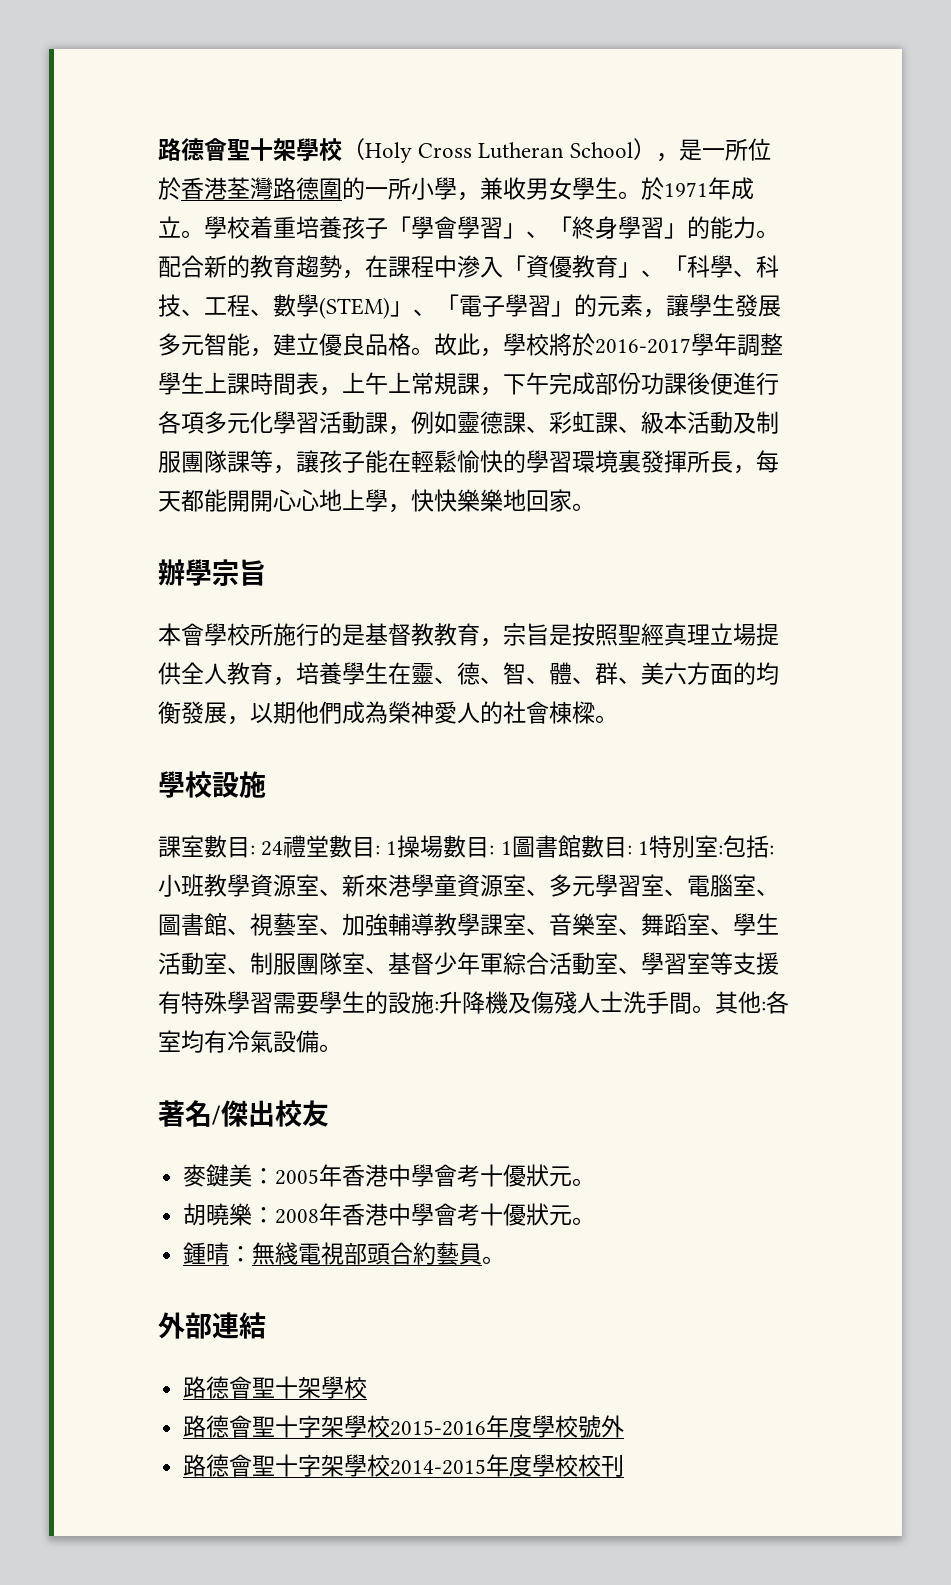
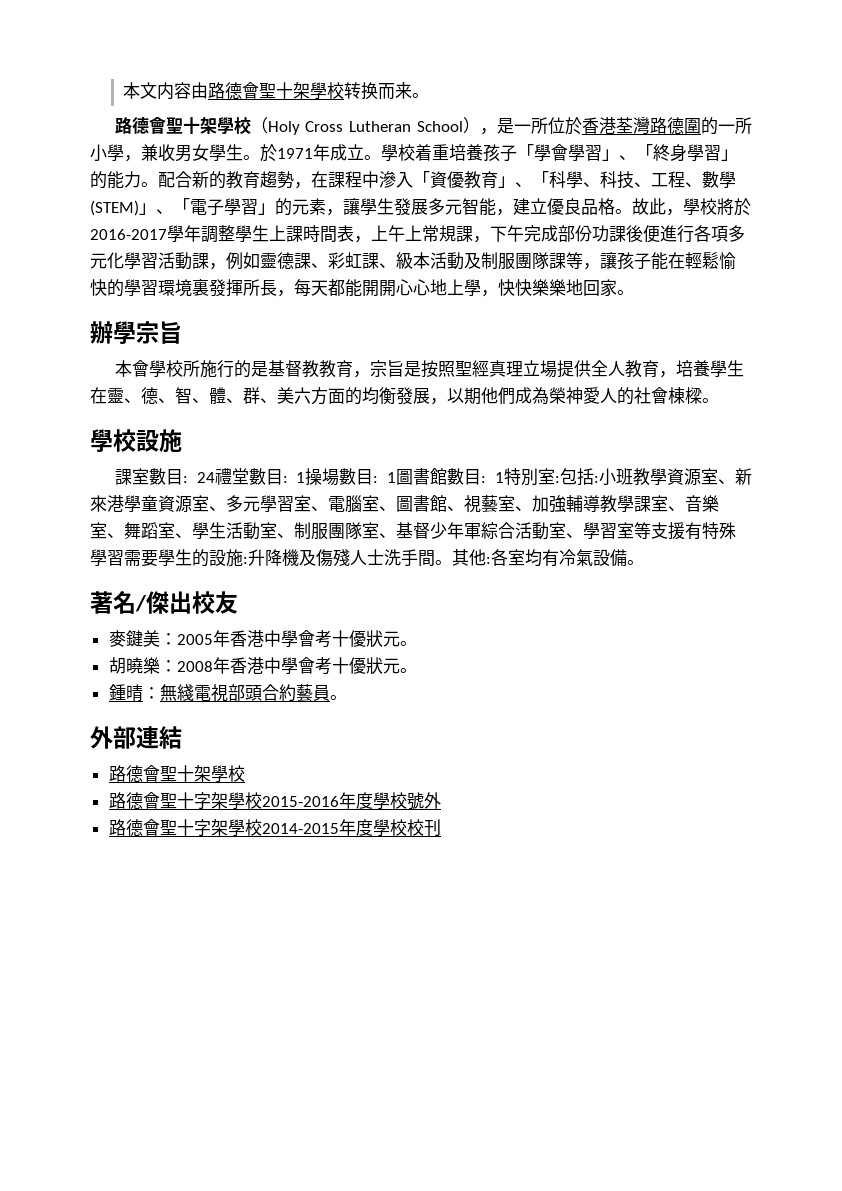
(158, 149) none -> [123,82,430,100] 本文内容由路德會聖十架學校转换而来。 //

